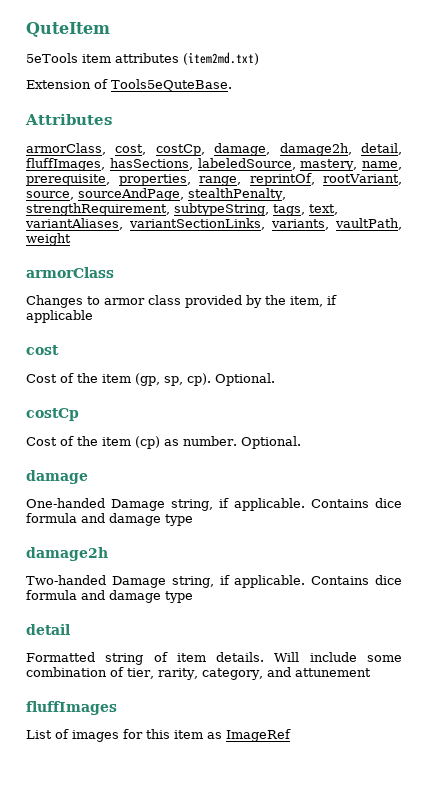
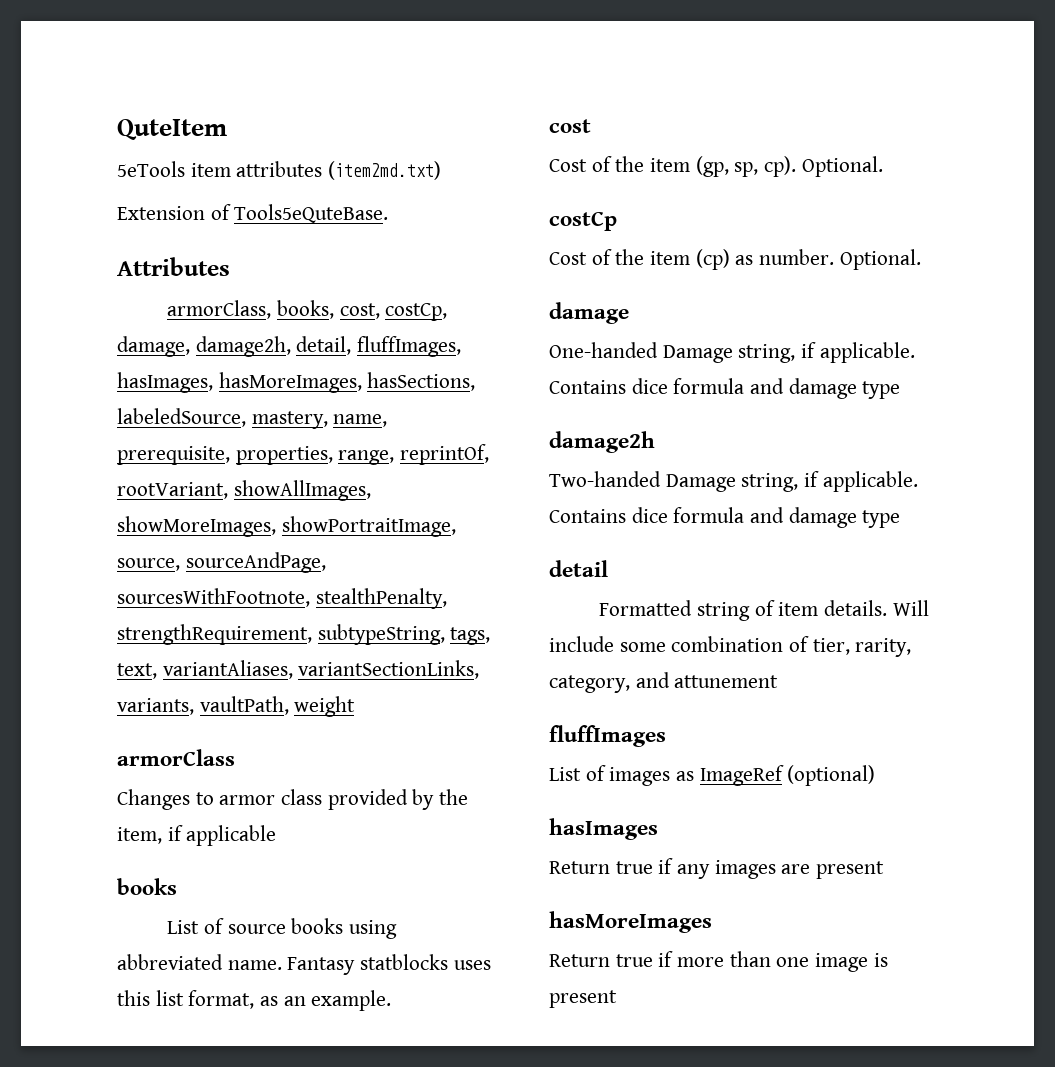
(106, 149) none -> [276,300,334,319] books,
(105, 164) none -> [117,372,362,393] hasImages, hasMoreImages,
(402, 179) none -> [233,480,371,501] [117,516,456,537] showAllImages, showMoreImages, showPortraitImage,
(184, 194) none -> [117,588,310,607] sourcesWithFootnote,
(93, 316) none -> [117,878,177,895] [167,918,397,939] [117,954,491,975] [117,990,392,1011] // books // List of source books using abbreviated name. Fantasy statblocks uses this list format, as an example.
[123,729,291,742] for this item as ImageRef -> [676,765,876,786] [549,818,658,840] [549,858,885,879] [549,911,712,933] [549,951,888,972] [549,990,617,1008] as ImageRef (optional) // hasImages // Return true if any images are present // hasMoreImages // Return true if more than one image is present

